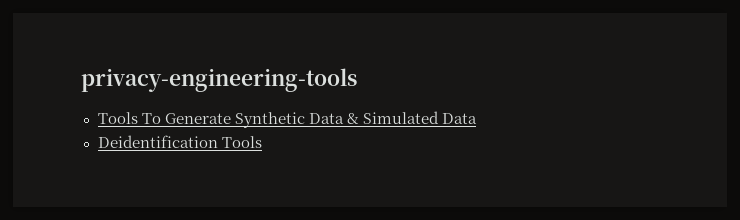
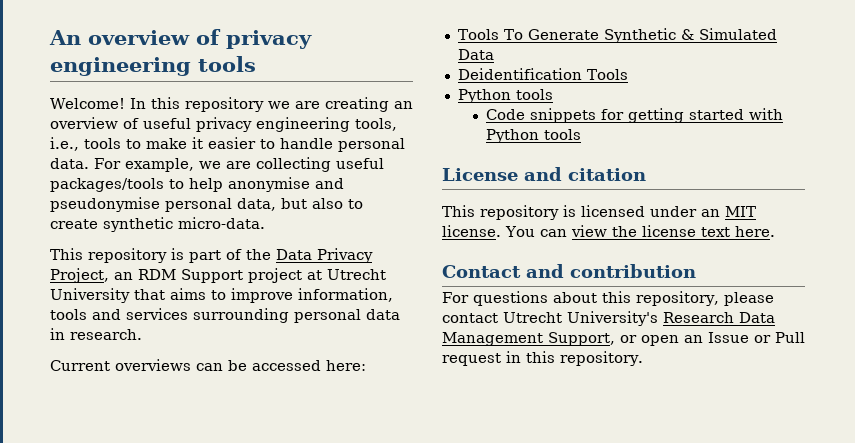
[81,68,357,92] privacy-engineering-tools -> [49,29,312,49] [50,56,256,76] [50,97,413,112] [50,117,397,132] [50,137,405,152] [50,157,384,172] [50,177,344,192] [50,197,363,212] [50,217,265,232] [50,248,373,263] [50,268,386,283] [50,288,393,303] [50,308,400,323] [50,328,142,340] [50,359,366,371] An overview of privacy engineering tools // Welcome! In this repository we are creating an overview of useful privacy engineering tools, i.e., tools to make it easier to handle personal data. For example, we are collecting useful packages/tools to help anonymise and pseudonymise personal data, but also to create synthetic micro-data. // This repository is part of the Data Privacy Project, an RDM Support project at Utrecht University that aims to improve information, tools and services surrounding personal data in research. // Current overviews can be accessed here:
[308,113,344,124] Data -> (676, 35) none
(262, 142) none -> [457,89,553,103] [486,108,784,123] [486,129,582,143] [442,167,646,181] [442,205,756,220] [442,225,775,237] [442,264,696,278] [442,291,774,306] [442,311,775,326] [442,332,805,346] [442,351,643,366] // Python tools // Code snippets for getting started with Python tools // License and citation // This repository is licensed under an MIT license. You can view the license text here. // Contact and contribution // For questions about this repository, please contact Utrecht University's Research Data Management Support, or open an Issue or Pull request in this repository.

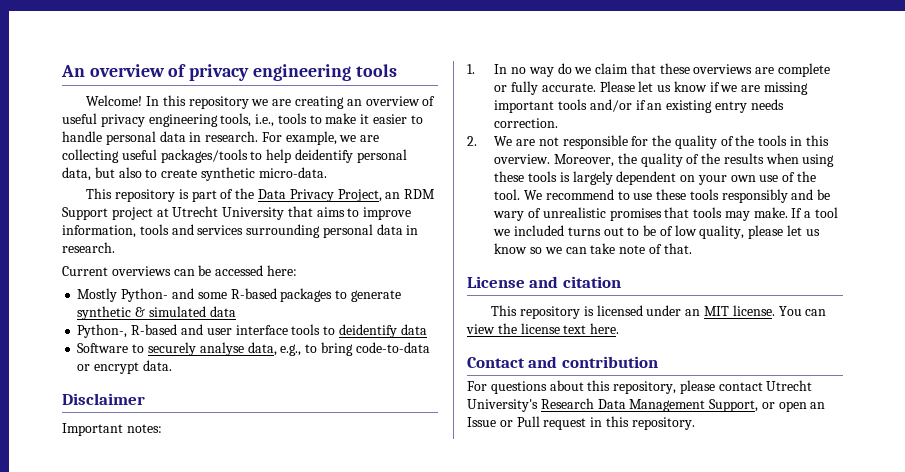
[50,158,89,169] data. -> [159,131,259,142] data in research.
[228,177,344,192] [50,197,160,212] anonymise and pseudonymise -> [294,149,353,163] deidentify
[457,28,777,43] [457,49,494,60] [457,68,628,80] [457,89,553,103] [486,108,784,123] [486,129,582,143] Tools To Generate Synthetic & Simulated Data // Deidentification Tools // Python tools // Code snippets for getting started with Python tools -> [77,288,401,302] [77,306,236,320] [77,324,427,338] [77,342,430,356] [77,360,172,374] [62,393,145,405] [62,423,162,436] [467,63,831,77] [494,81,809,95] [494,99,784,113] [494,118,559,128] [467,135,829,149] [494,153,835,167] [494,171,817,185] [494,189,831,203] [493,207,839,221] [493,225,820,239] [494,243,692,254] Mostly Python- and some R-based packages to generate synthetic & simulated data // Python-, R-based and user interface tools to deidentify data // Software to securely analyse data, e.g., to bring code-to-data or encrypt data. // Disclaimer // Important notes: // 1. In no way do we claim that these overviews are complete or fully accurate. Please let us know if we are missing important tools and/or if an existing entry needs correction. // 2. We are not responsible for the quality of the tools in this overview. Moreover, the quality of the results when using these tools is largely dependent on your own use of the tool. We recommend to use these tools responsibly and be wary of unrealistic promises that tools may make. If a tool we included turns out to be of low quality, please let us know so we can take note of that.

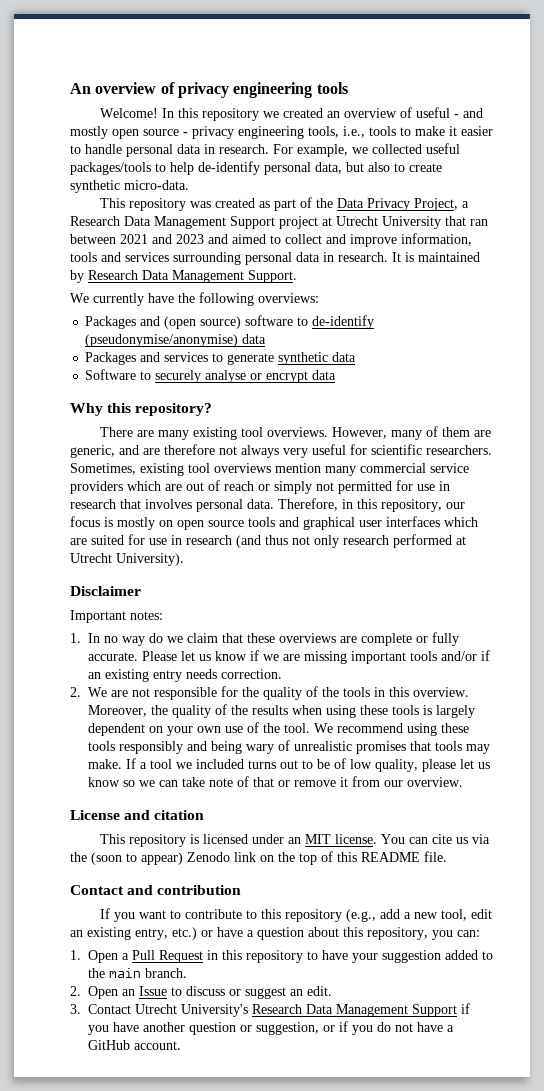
[272,96,344,109] are creating -> [282,108,323,118] created
(97, 118) none -> [453,108,483,118] [70,126,188,139] - and mostly open source -
[360,135,380,142] [62,149,119,163] are collecting -> [372,144,422,154] collected
[294,149,353,163] deidentify -> [198,161,260,175] de-identify
[178,189,189,199] is -> [189,198,270,208] was created as
[385,189,436,199] an RDM -> [461,201,469,208] [70,216,226,229] a Research Data Management
[316,207,360,217] aims to -> [470,219,488,226] [70,234,346,244] ran between 2021 and 2023 and aimed to collect and
[62,265,297,276] [77,288,401,302] [77,306,236,320] [77,324,397,338] // Current overviews can be accessed here: // Mostly Python- and some R-based packages to generate synthetic & simulated data // Python-, R-based and user interface tools to deidentify -> [392,252,480,262] [70,270,297,283] [70,292,319,306] [85,315,375,329] [85,334,267,347] [85,352,329,365] It is maintained by Research Data Management Support. // We currently have the following overviews: // Packages and (open source) software to de-identify (pseudonymise/anonymise) data // Packages and services to generate synthetic
[247,342,430,356] [77,360,172,374] data, e.g., to bring code-to-data or encrypt data. -> [250,370,337,383] [70,403,213,416] [99,426,491,440] [70,444,492,458] [70,463,469,476] [70,480,450,494] [70,498,465,512] [70,516,478,530] [70,534,466,548] [70,553,184,566] or encrypt data // Why this repository? // There are many existing tool overviews. However, many of them are generic, and are therefore not always very useful for scientific researchers. Sometimes, existing tool overviews mention many commercial service providers which are out of reach or simply not permitted for use in research that involves personal data. Therefore, in this repository, our focus is mostly on open source tools and graphical user interfaces which are suited for use in research (and thus not only research performed at Utrecht University).
[617,191,653,200] to use -> [407,723,438,736] using
[817,189,831,200] be -> [211,741,243,754] being
[663,243,692,254] that. -> [253,776,464,787] that or remove it from our overview.
[466,323,620,334] [467,356,658,368] [467,380,763,394] view the license text here. // Contact and contribution // For questions about this repository, please contact -> [431,834,490,844] [70,851,447,865] [70,885,242,895] [99,908,492,922] [70,927,480,940] [70,950,494,963] [88,968,188,978] [70,986,333,999] [70,1004,132,1014] cite us via the (soon to appear) Zenodo link on the top of this README file. // Contact and contribution // If you want to contribute to this repository (e.g., add a new tool, edit an existing entry, etc.) or have a question about this repository, you can: // 1. Open a Pull Request in this repository to have your suggestion added to the main branch. // 2. Open an Issue to discuss or suggest an edit. // 3. Contact
[709,399,826,412] [467,416,695,430] Support, or open an Issue or Pull request in this repository. -> [412,1003,471,1017] [88,1021,455,1035] [88,1040,182,1050] Support if you have another question or suggestion, or if you do not have a GitHub account.

